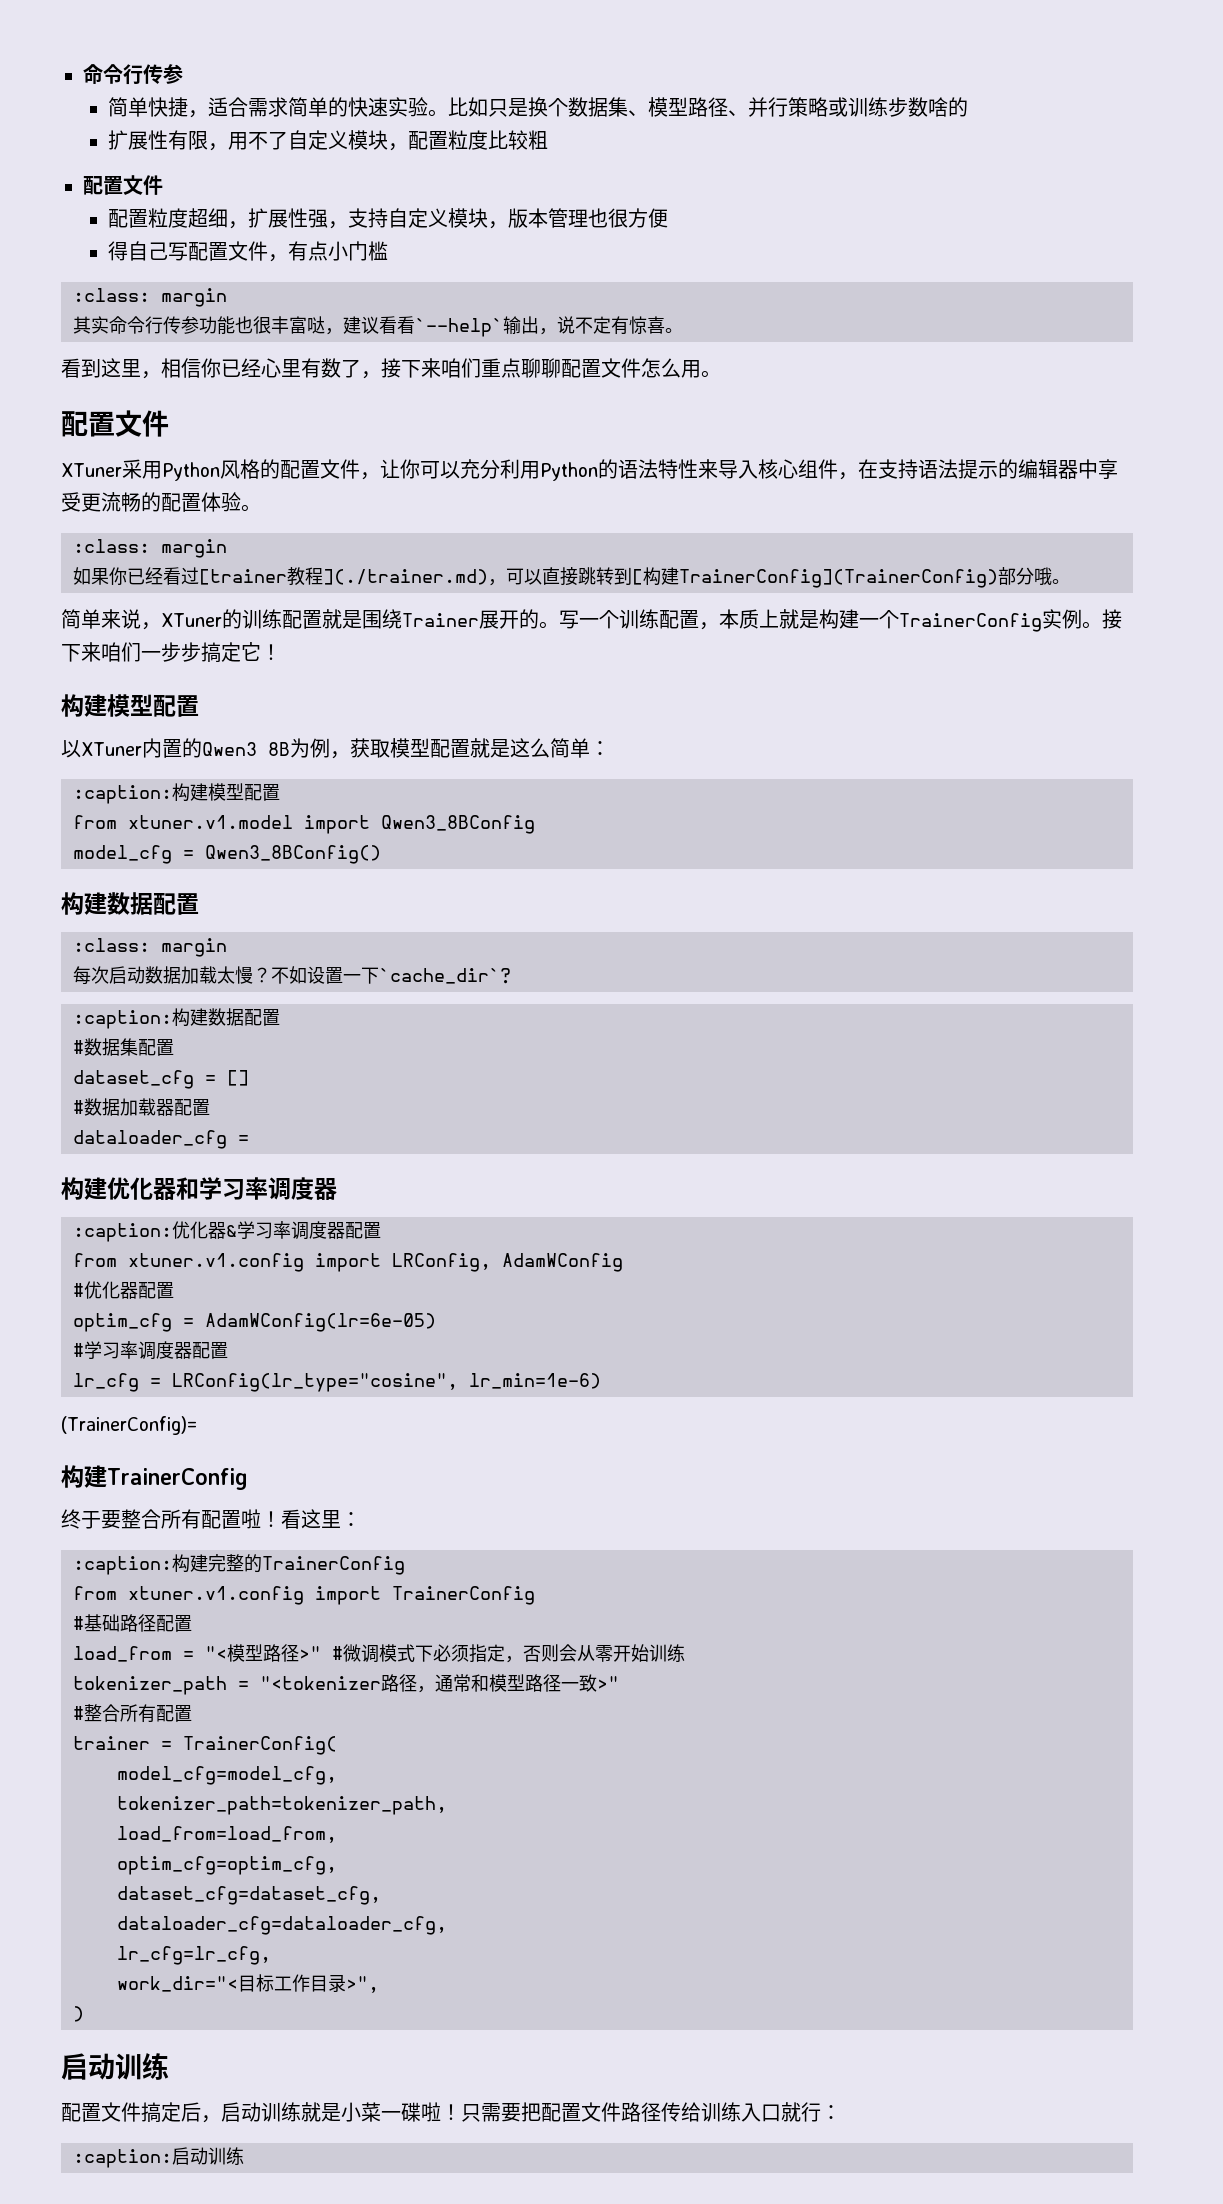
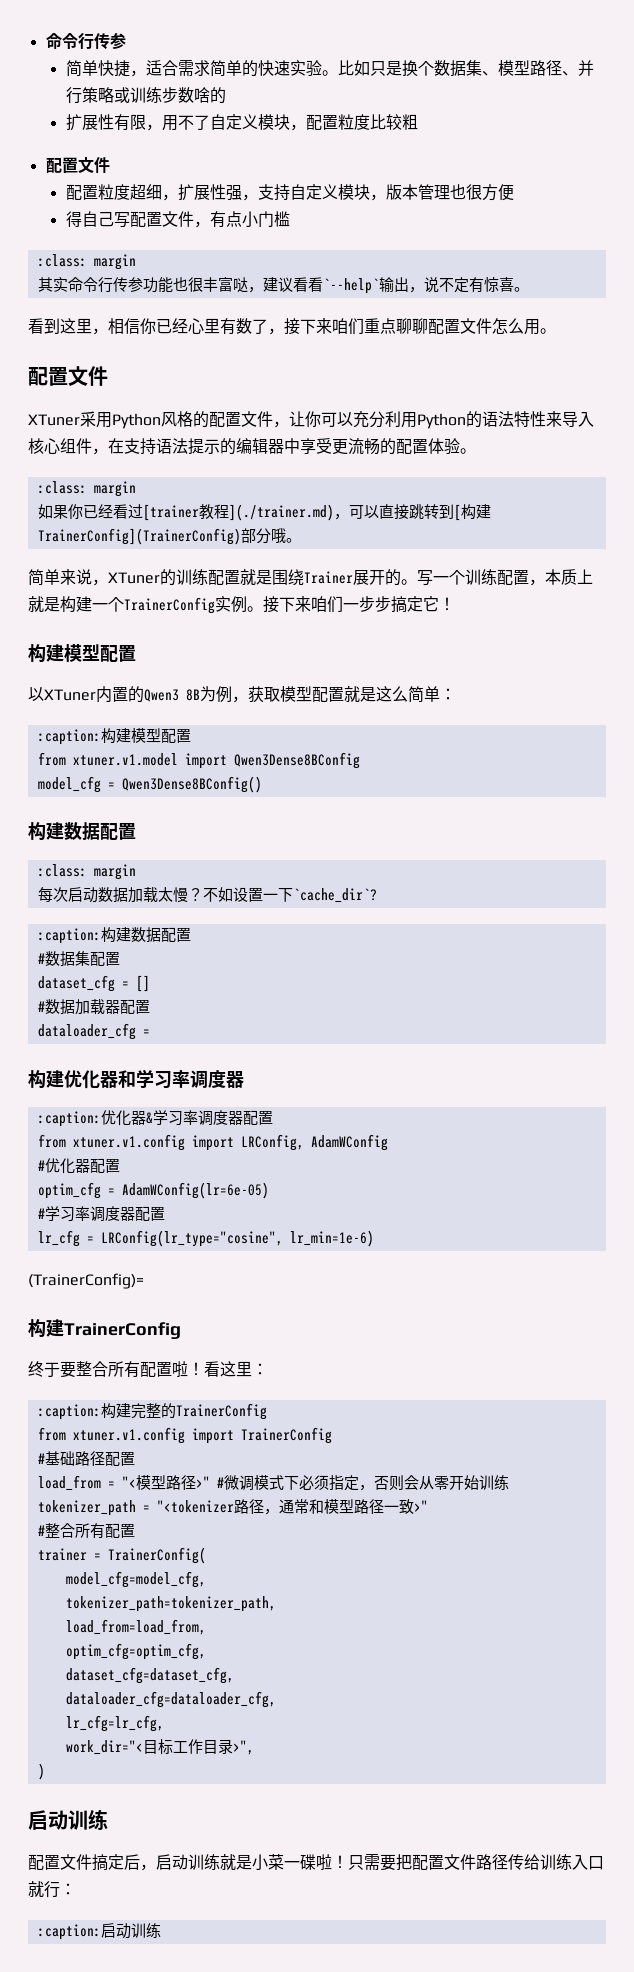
[381,815,535,834] Qwen3_8BConfig -> [233,752,360,769] Qwen3Dense8BConfig
[205,845,381,864] Qwen3_8BConfig() -> [121,776,262,793] Qwen3Dense8BConfig()

